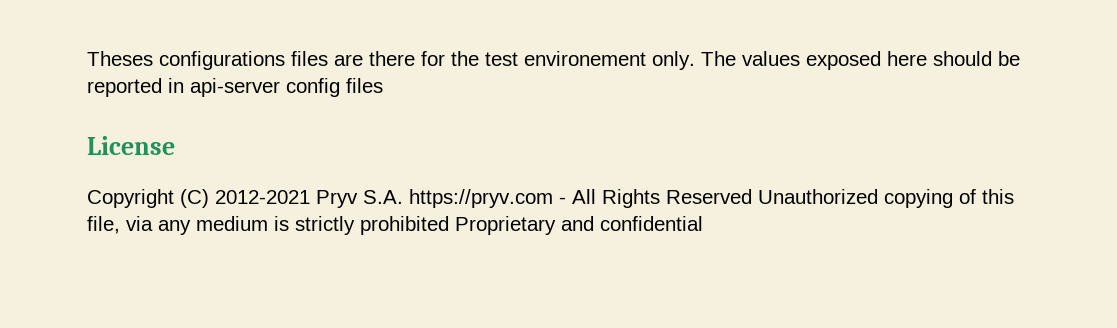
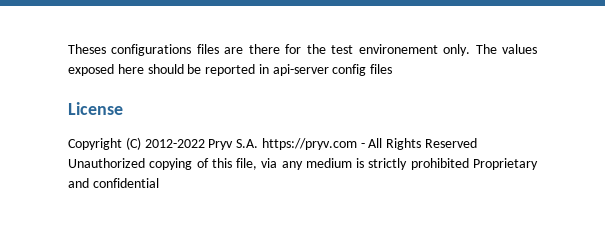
[215,190,310,204] 2012-2021 -> [144,139,205,148] 2012-2022

